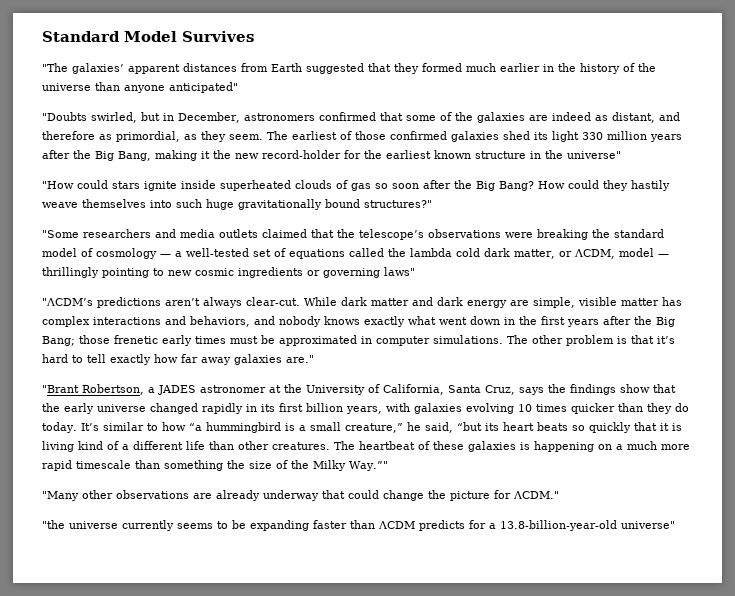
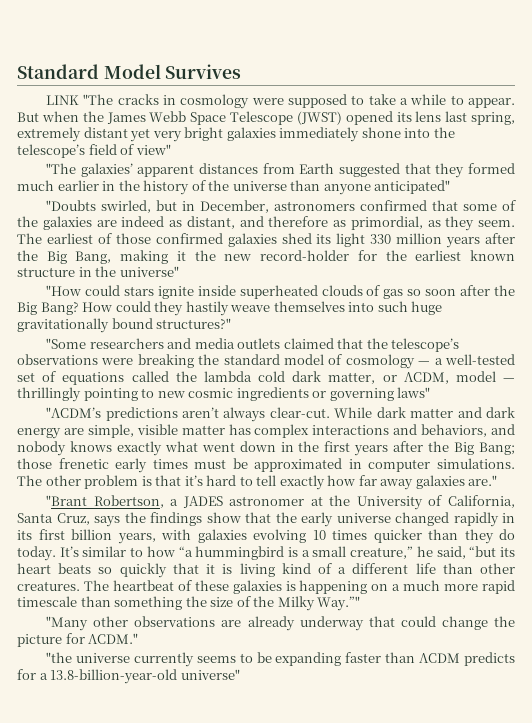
(254, 36) none -> [46,94,515,109] [17,111,515,125] [17,127,455,142] [17,144,171,158] // LINK "The cracks in cosmology were supposed to take a while to appear. But when the James Webb Space Telescope (JWST) opened its lens last spring, extremely distant yet very bright galaxies immediately shone into the telescope’s field of view"

